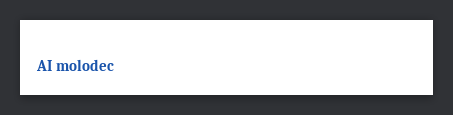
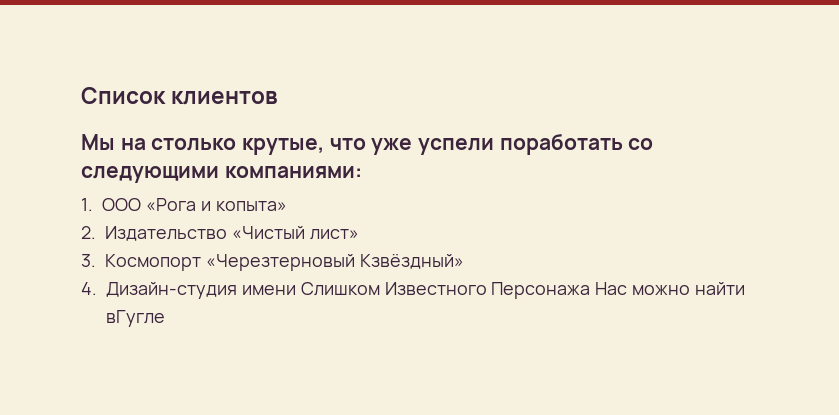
[36,59,114,71] AI molodec -> [81,87,279,105] [81,134,654,155] [81,166,362,183] [81,198,287,211] [81,226,359,241] [81,254,464,271] [81,282,746,299] [106,310,165,327] Список клиентов // Мы на столько крутые, что уже успели поработать со следующими компаниями: // 1. ООО «Рога и копыта» // 2. Издательство «Чиcтый лист» // 3. Космопорт «Черезтерновый Кзвёздный» // 4. Дизайн-студия имени Слишком Известного Персонажа Нас можно найти вГугле

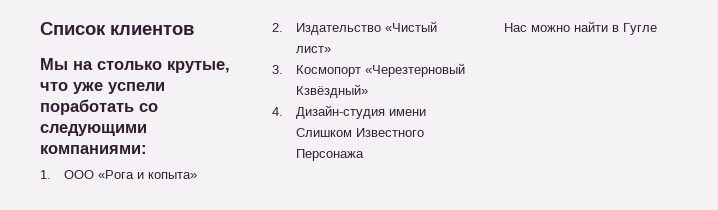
(591, 290) none -> (364, 155) //
[106,310,165,327] вГугле -> [612,23,657,35] в Гугле

